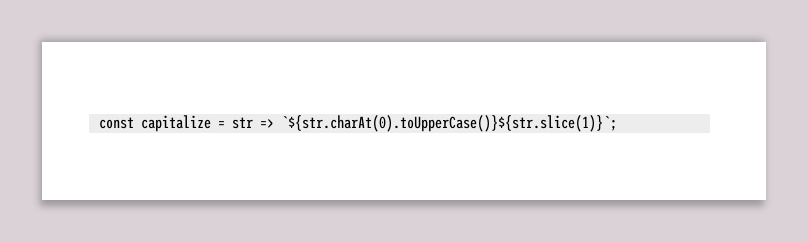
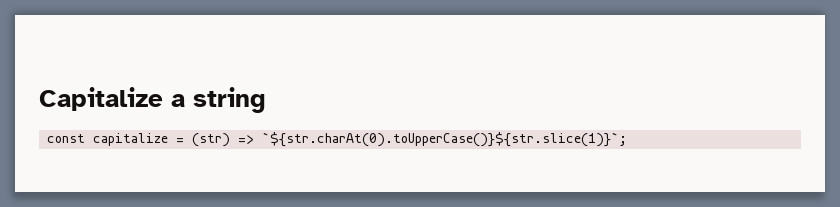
(99, 123) none -> [39,87,266,113] Capitalize a string //
[232,117,254,129] str -> [192,133,231,147] (str)

